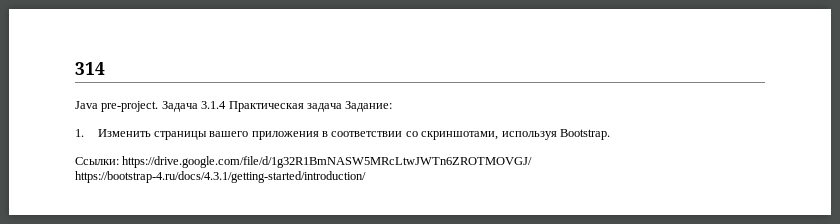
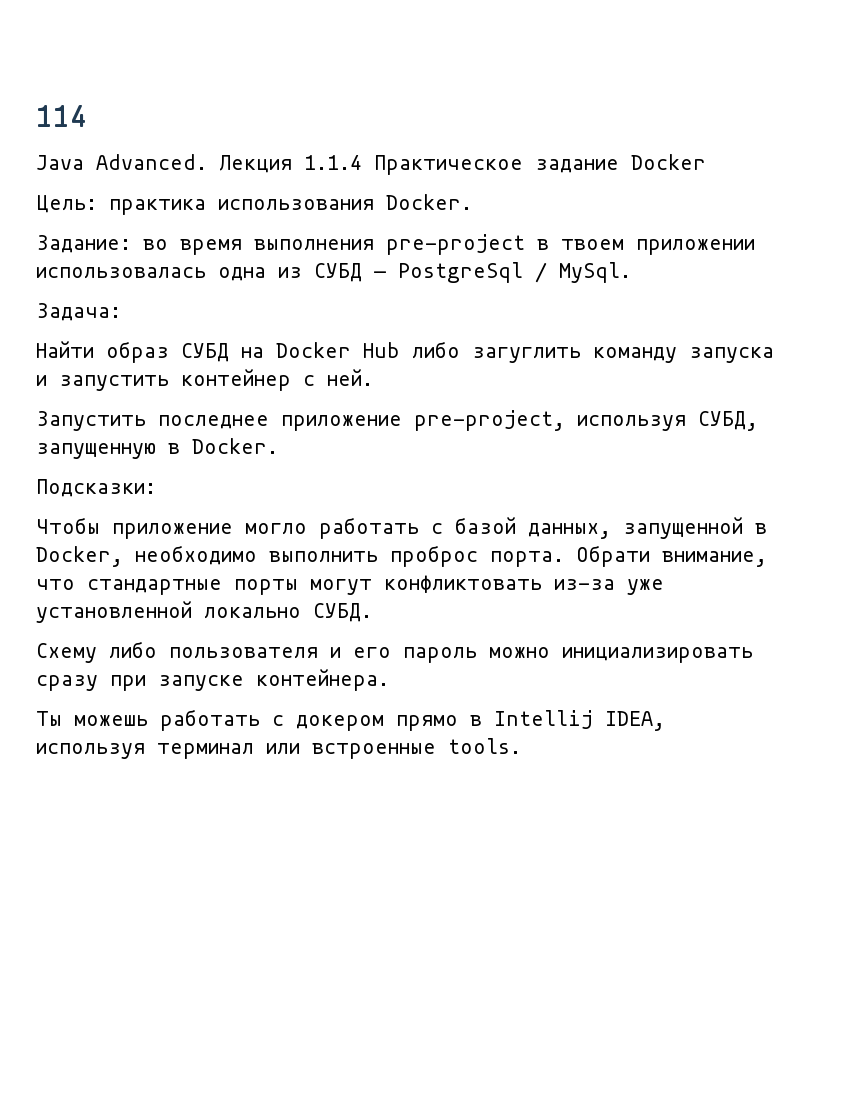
[75,62,105,75] 314 -> [36,105,87,127] 114
[101,101,393,112] [75,129,610,140] [75,156,533,168] [75,171,366,183] pre-project. Задача 3.1.4 Практическая задача Задание: // 1. Изменить страницы вашего приложения в соответствии со скриншотами, используя Bootstrap. // Ссылки: https://drive.google.com/file/d/1g32R1BmNASW5MRcLtwJWTn6ZROTMOVGJ/ https://bootstrap-4.ru/docs/4.3.1/getting-started/introduction/ -> [96,154,706,175] [36,194,472,215] [36,234,755,255] [36,262,631,283] [36,303,121,321] [36,341,774,363] [36,369,373,391] [36,410,758,431] [36,438,278,459] [36,479,156,497] [36,517,767,539] [36,545,767,567] [36,575,664,595] [36,601,372,623] [36,641,753,663] [36,669,389,691] [36,709,665,731] [36,738,521,759] Advanced. Лекция 1.1.4 Практическое задание Docker // Цель: практика использования Docker. // Задание: во время выполнения pre-project в твоем приложении использовалась одна из СУБД — PostgreSql / MySql. // Задача: // Найти образ СУБД на Docker Hub либо загуглить команду запуска и запустить контейнер с ней. // Запустить последнее приложение pre-project, используя СУБД, запущенную в Docker. // Подсказки: // Чтобы приложение могло работать с базой данных, запущенной в Docker, необходимо выполнить проброс порта. Обрати внимание, что стандартные порты могут конфликтовать из-за уже установленной локально СУБД. // Cхему либо пользователя и его пароль можно инициализировать сразу при запуске контейнера. // Ты можешь работать с докером прямо в Intellij IDEA, используя терминал или встроенные tools.

